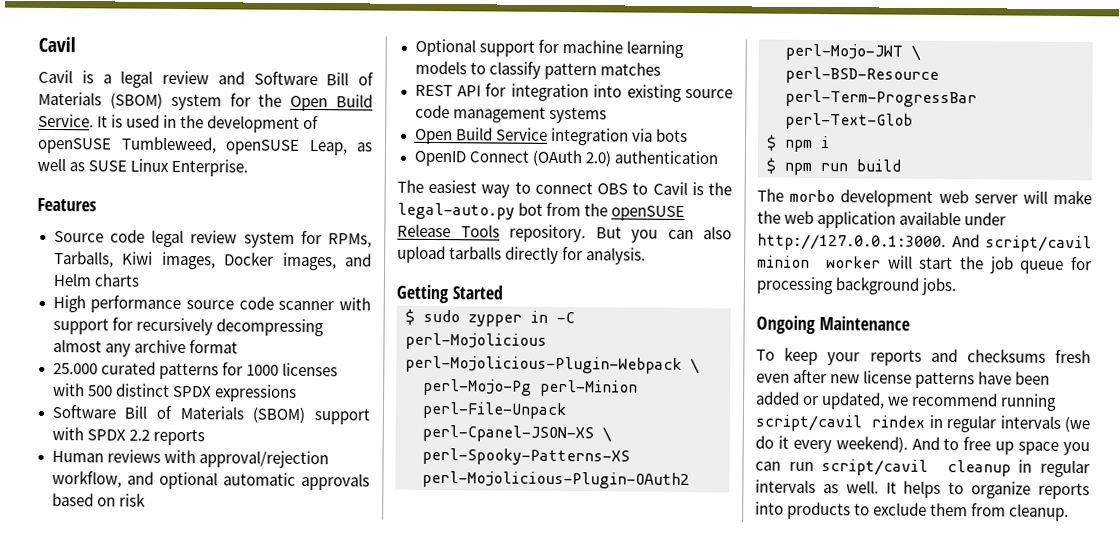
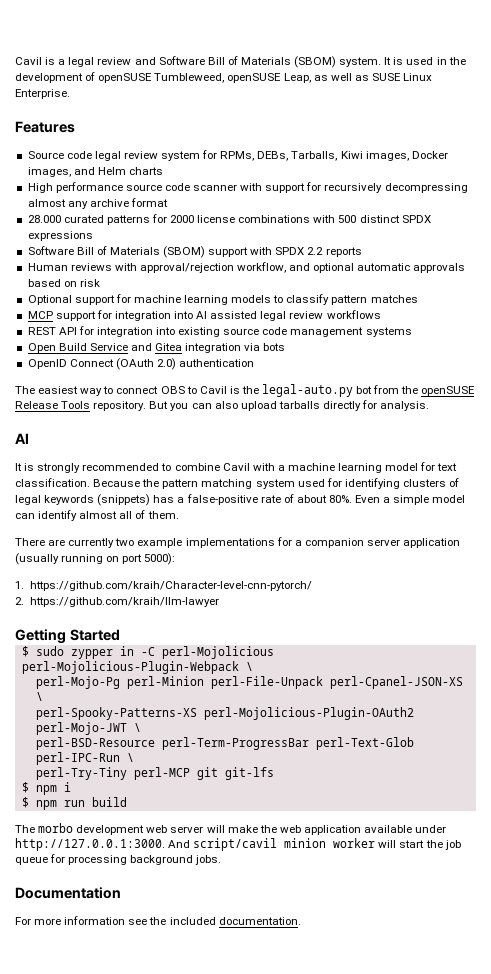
[38,36,76,53] [38,69,73,84] Cavil // Cavil -> [15,57,42,65] Cavil
[170,93,373,112] [38,113,94,128] system for the Open Build Service. -> [339,57,382,67] system.
(372, 240) none -> [257,151,289,161] DEBs,
[52,363,98,375] 25.000 -> [27,215,61,223] 28.000
[245,362,338,377] 1000 licenses -> [170,215,311,223] 2000 license combinations
(661, 69) none -> [27,310,381,321] // MCP support for integration into AI assisted legal review workflows
(548, 134) none -> [130,343,183,351] and Gitea
(647, 256) none -> [15,433,29,444] [15,462,458,473] [15,478,460,489] [15,494,466,506] [15,510,179,521] [15,537,461,548] [15,553,176,565] [15,581,312,591] [15,597,219,607] // AI // It is strongly recommended to combine Cavil with a machine learning model for text classification. Because the pattern matching system used for identifying clusters of legal keywords (snippets) has a false-positive rate of about 80%. Even a simple model can identify almost all of them. // There are currently two example implementations for a companion server application (usually running on port 5000): // 1. https://github.com/kraih/Character-level-cnn-pytorch/ // 2. https://github.com/kraih/llm-lawyer
(913, 121) none -> [35,752,134,765] [35,767,274,780] perl-IPC-Run \ // perl-Try-Tiny perl-MCP git git-lfs
[756,315,910,335] [756,347,1091,366] [756,369,1051,389] [755,391,1058,411] [755,414,1090,433] [755,435,1090,456] [755,459,1090,478] [755,479,1090,500] [755,501,1070,522] Ongoing Maintenance // To keep your reports and checksums fresh even after new license patterns have been added or updated, we recommend running script/cavil rindex in regular intervals (we do it every weekend). And to free up space you can run script/cavil cleanup in regular intervals as well. It helps to organize reports into products to exclude them from cleanup. -> [15,887,121,899] [15,916,301,925] Documentation // For more information see the included documentation.

